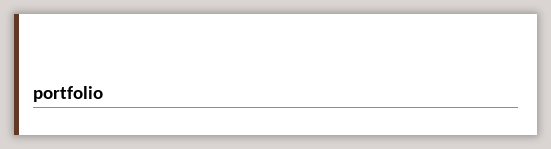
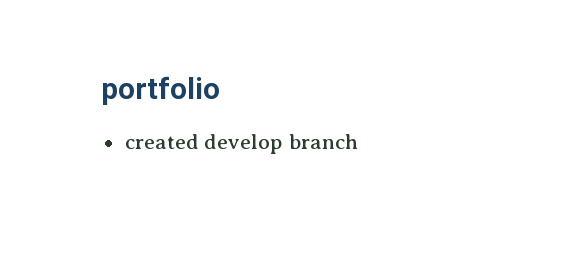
(103, 94) none -> [124,134,359,154] // created develop branch

